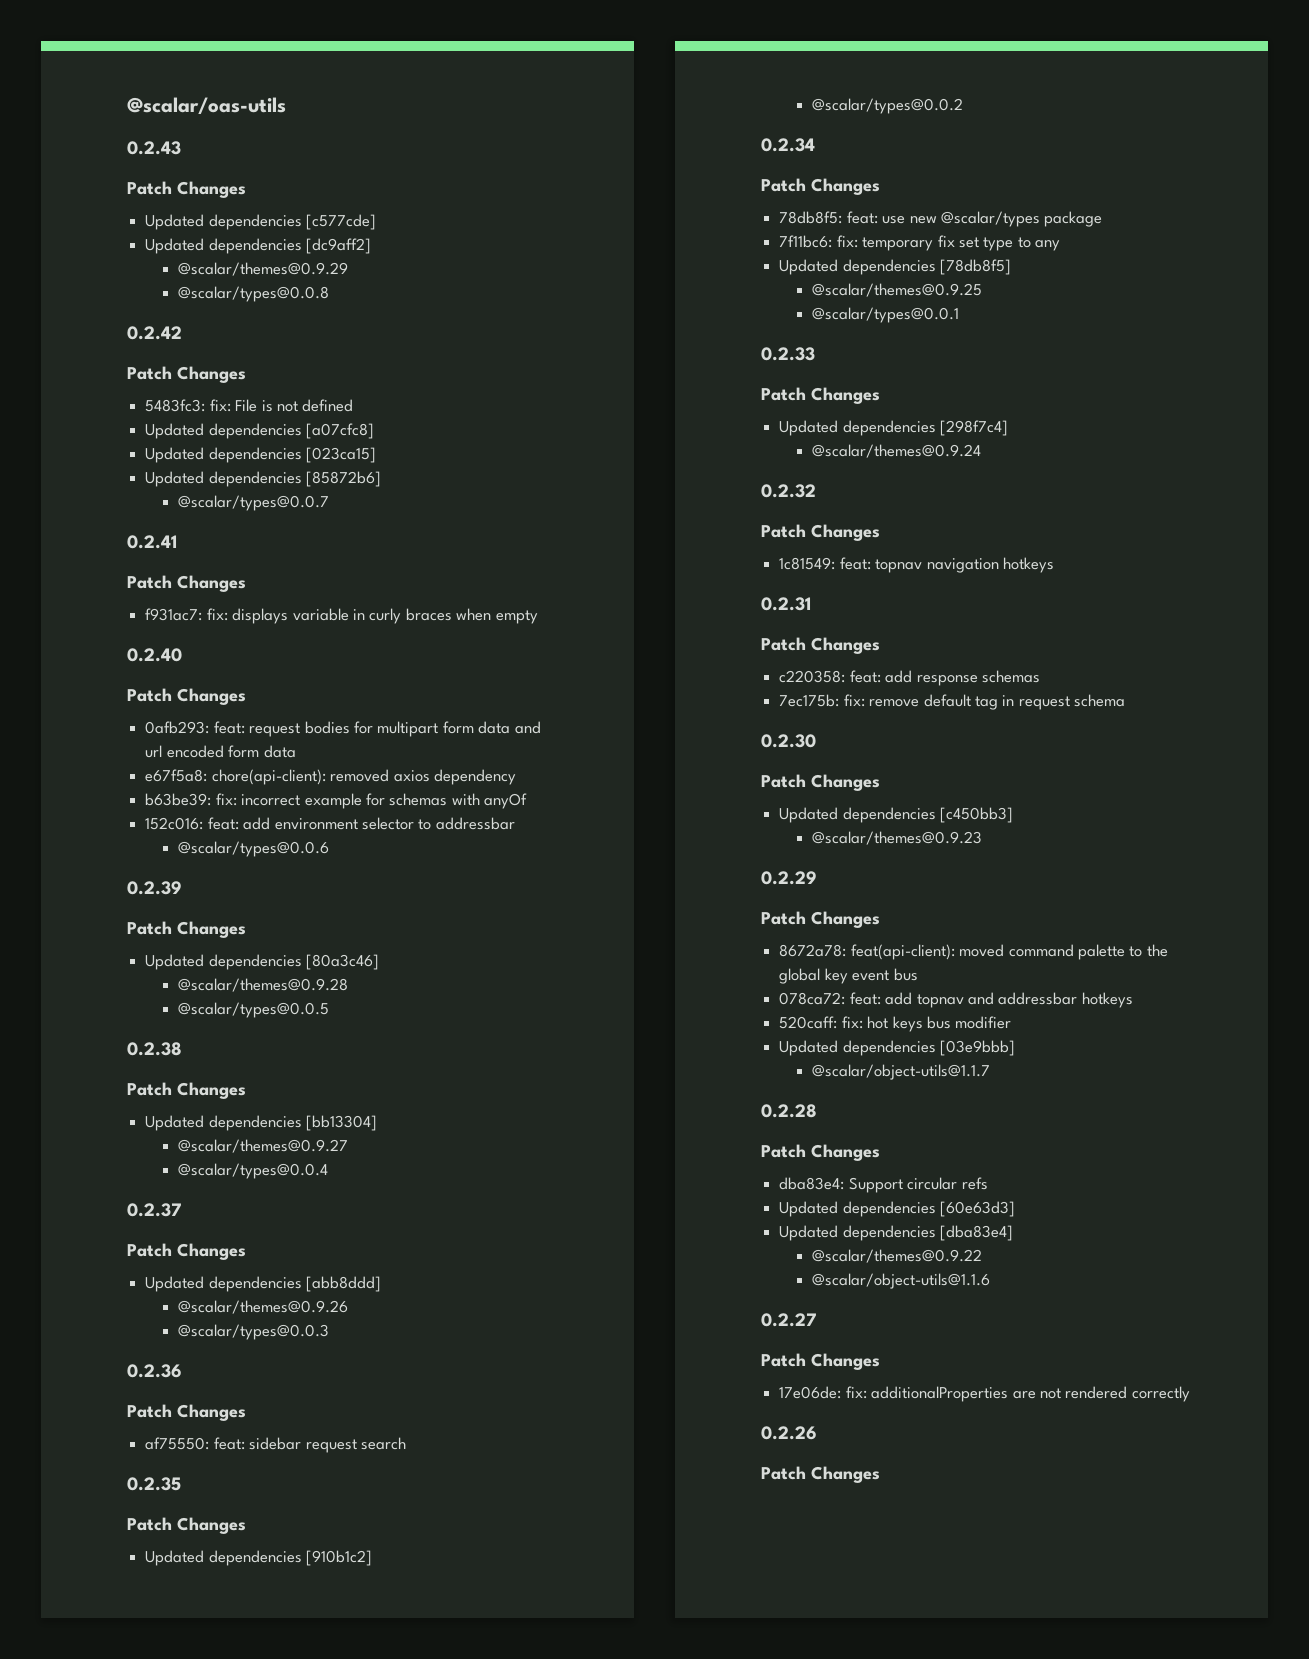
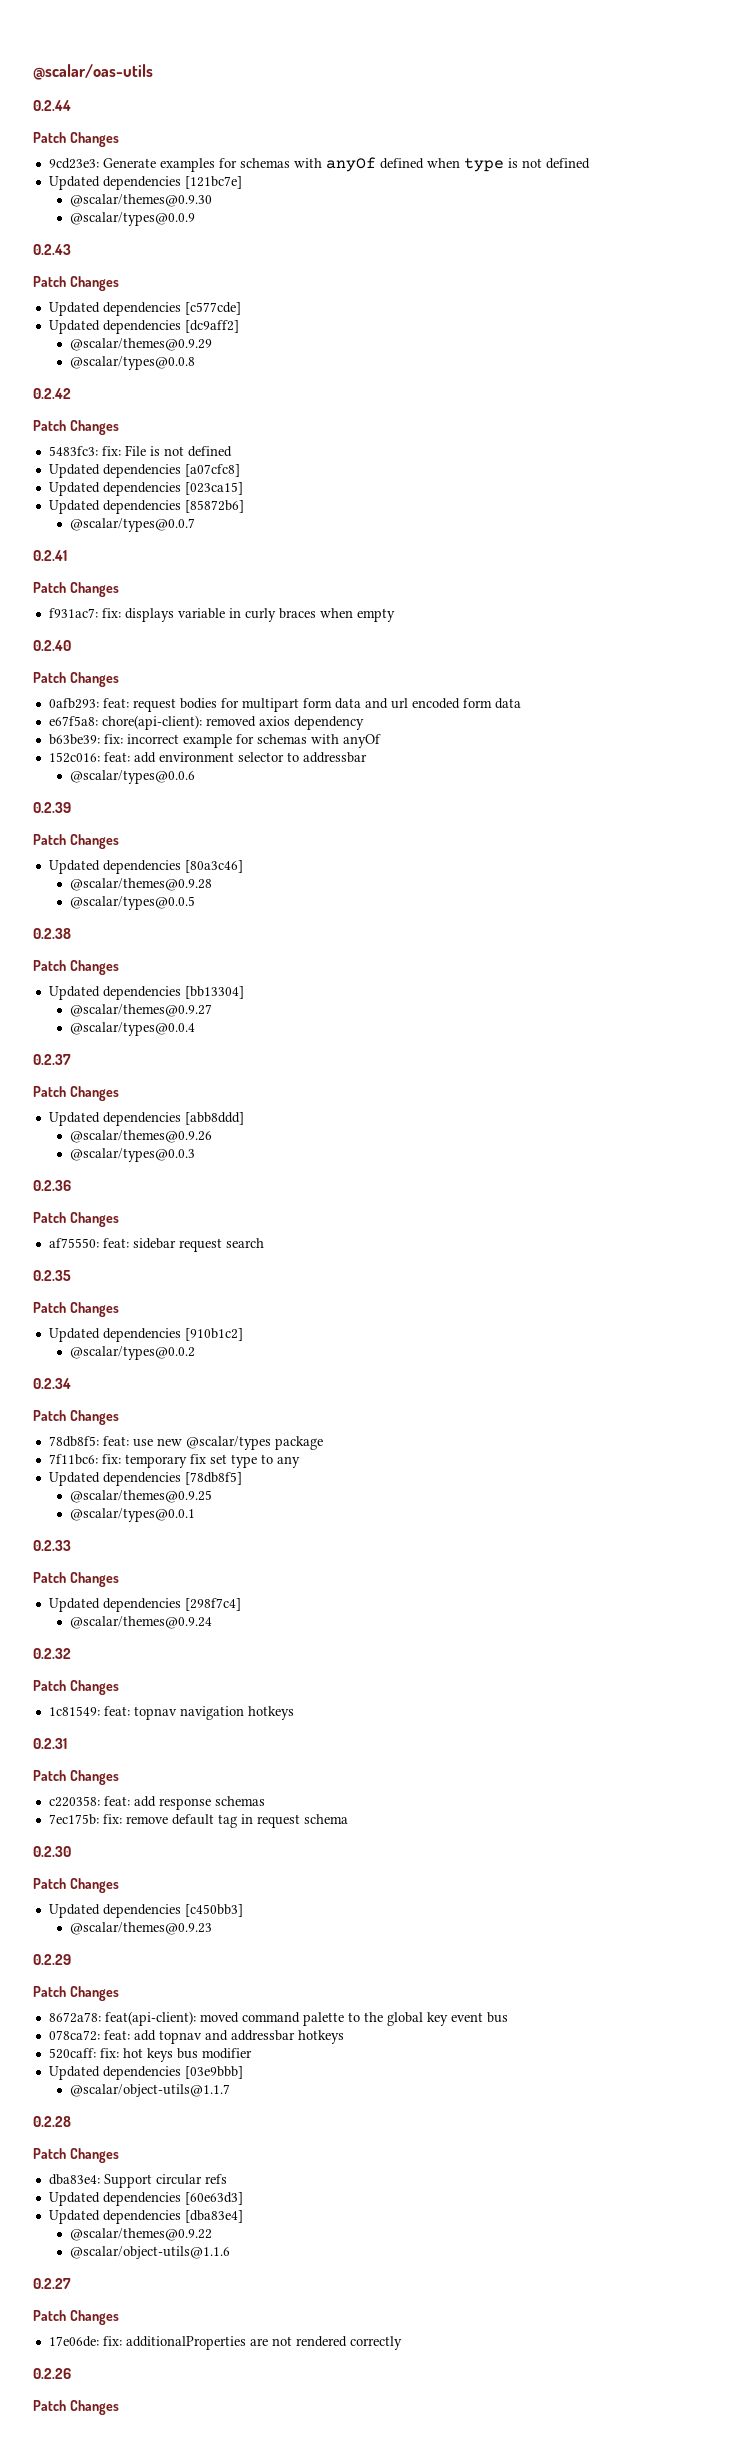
(286, 106) none -> [33,100,71,111] [33,132,119,147] [48,157,590,172] [48,176,242,190] [70,194,213,207] [70,212,196,226] // 0.2.44 // Patch Changes // 9cd23e3: Generate examples for schemas with anyOf defined when type is not defined // Updated dependencies [121bc7e] // @scalar/themes@0.9.30 // @scalar/types@0.0.9

